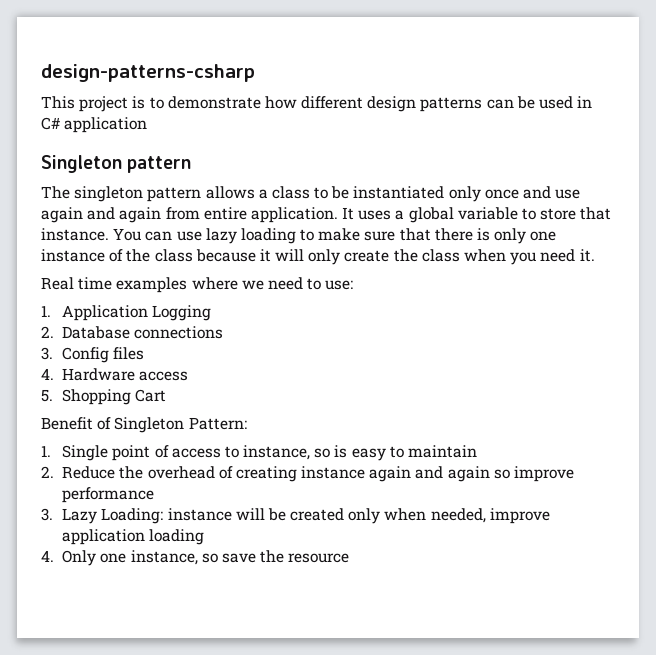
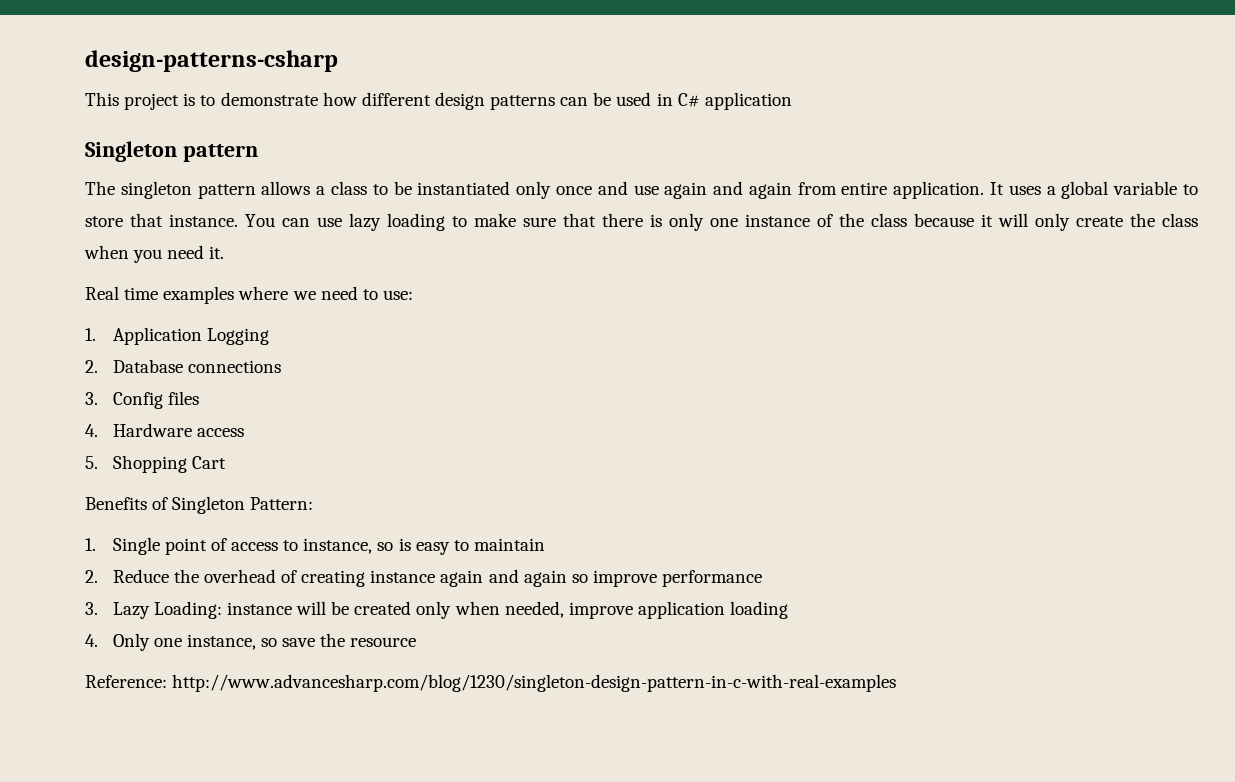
[41,417,93,430] Benefit -> [85,497,147,510] Benefits
(350, 558) none -> [85,674,897,692] // Reference: http://www.advancesharp.com/blog/1230/singleton-design-pattern-in-c-with-real-examples

